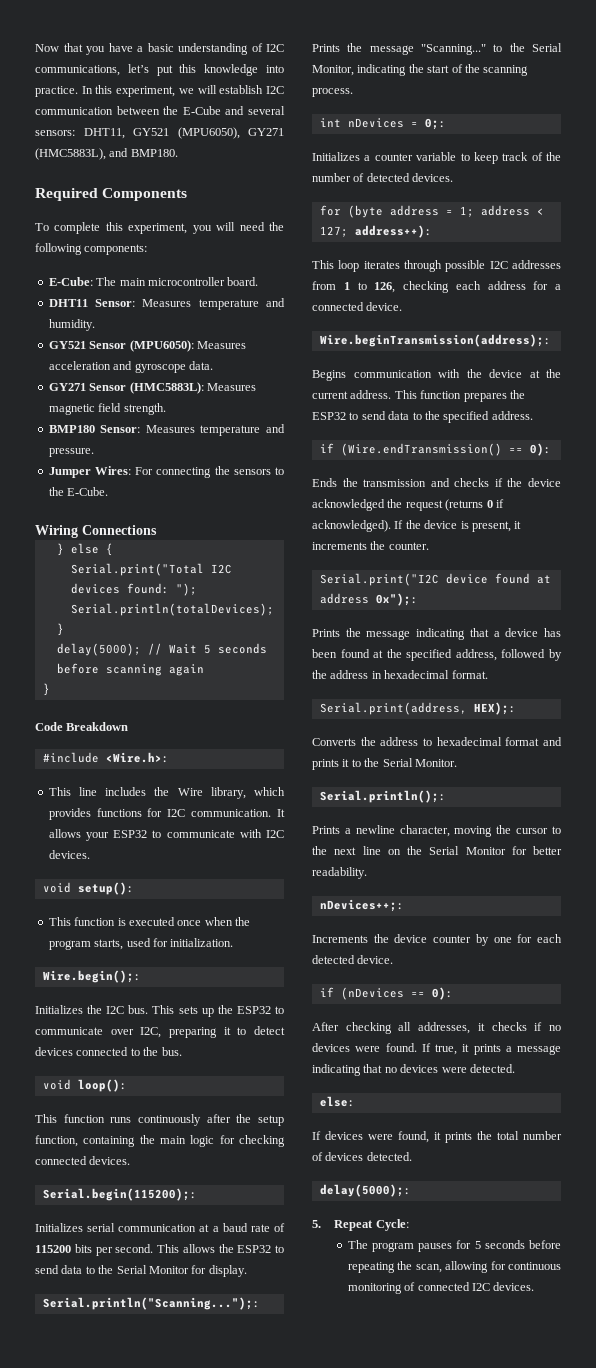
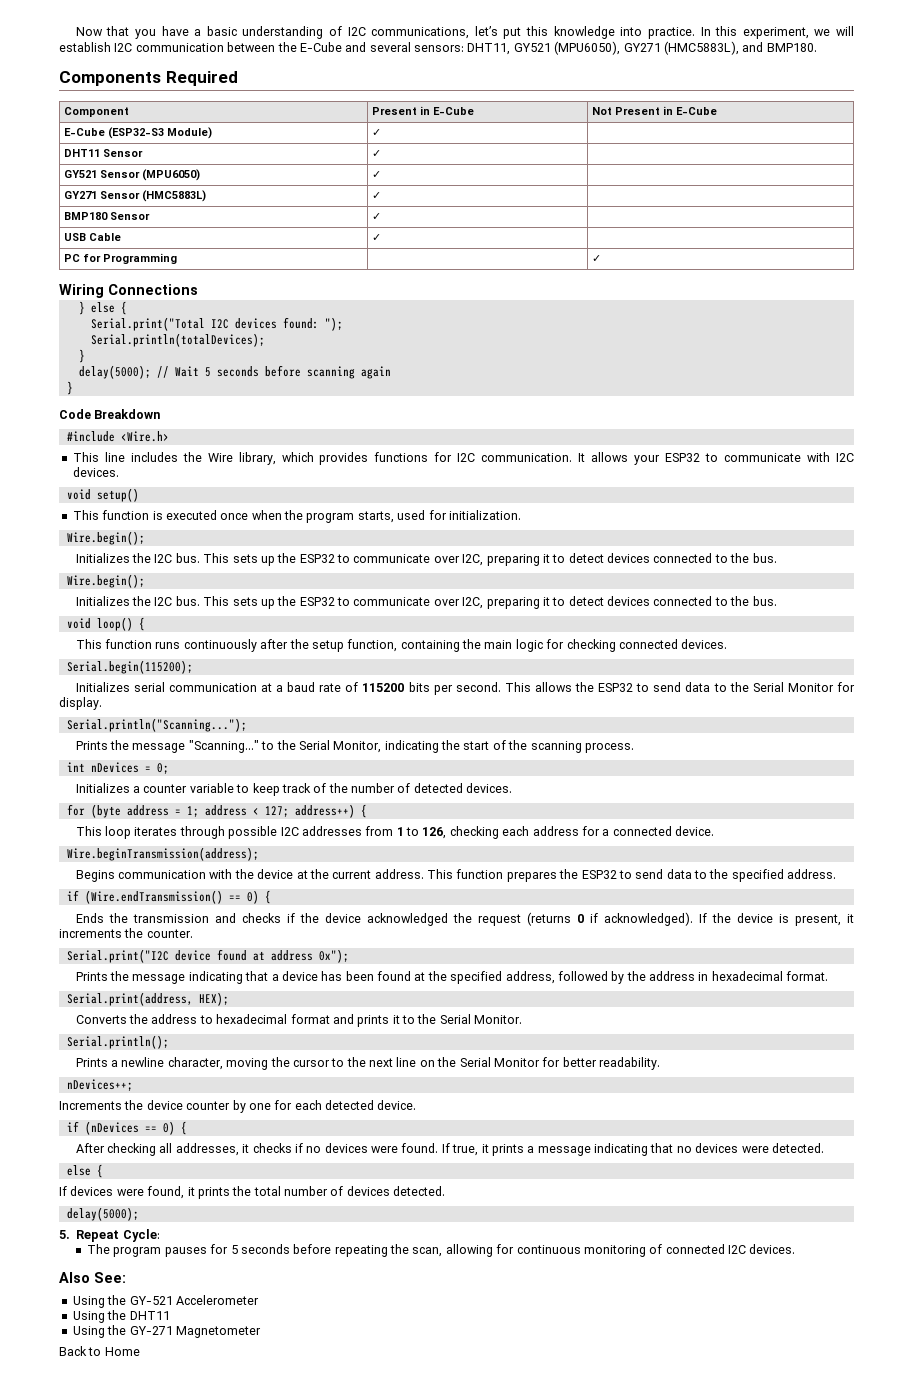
(178, 153) none -> [59,71,161,86] Components
[102,188,188,201] [35,222,284,234] [35,243,148,255] [48,277,259,286] [48,298,285,310] [48,319,95,331] [48,340,246,352] [48,361,213,373] [48,382,256,394] [48,403,166,415] [48,424,285,436] [48,448,94,457] [48,466,284,478] [48,487,109,496] Components // To complete this experiment, you will need the following components: // E-Cube: The main microcontroller board. // DHT11 Sensor: Measures temperature and humidity. // GY521 Sensor (MPU6050): Measures acceleration and gyroscope data. // GY271 Sensor (HMC5883L): Measures magnetic field strength. // BMP180 Sensor: Measures temperature and pressure. // Jumper Wires: For connecting the sensors to the E-Cube. -> [64,107,130,117] [372,106,475,115] [592,106,718,115] [64,127,213,139] [372,129,382,136] [64,149,144,157] [372,150,382,157] [64,169,201,181] [372,171,382,178] [64,190,207,202] [372,192,382,199] [64,212,151,220] [372,213,382,220] [64,233,122,241] [372,234,382,241] [64,253,178,264] [592,255,602,262] // Component | Present in E-Cube | Not Present in E-Cube // E-Cube (ESP32-S3 Module) | ✓ | // DHT11 Sensor | ✓ | // GY521 Sensor (MPU6050) | ✓ | // GY271 Sensor (HMC5883L) | ✓ | // BMP180 Sensor | ✓ | // USB Cable | ✓ | // PC for Programming | | ✓
[105,752,169,763] <Wire.h>: -> [120,431,169,442] <Wire.h>
[77,882,134,895] setup(): -> [96,488,139,502] setup()
[42,970,141,983] Wire.begin();: -> [66,531,145,545] [75,553,777,566] [66,574,145,588] Wire.begin(); // Initializes the I2C bus. This sets up the ESP32 to communicate over I2C, preparing it to detect devices connected to the bus. // Wire.begin();
[77,1079,127,1092] loop(): -> [96,617,145,631] loop() {
[42,1188,197,1201] Serial.begin(115200);: -> [66,660,193,674] Serial.begin(115200);
[42,1297,260,1310] Serial.println("Scanning...");: -> [66,718,247,732] Serial.println("Scanning...");
[424,118,446,130] 0;: -> [156,763,169,774] 0;
[354,225,432,238] address++): -> [294,804,367,818] address++) {
[319,334,551,347] Wire.beginTransmission(address);: -> [66,847,259,861] Wire.beginTransmission(address);
[529,443,551,456] 0): -> [246,890,271,904] 0) {
[375,593,418,606] 0x");: -> [318,949,349,963] 0x");
[473,702,516,715] HEX);: -> [198,992,229,1006] HEX);
[319,790,446,803] Serial.println();: -> [66,1035,169,1049] Serial.println();
[319,899,404,912] nDevices++;: -> [66,1079,133,1091] nDevices++;
[431,987,453,1000] 0): -> [162,1121,187,1135] 0) {
[319,1096,355,1107] else: -> [66,1164,103,1178] else {
[319,1184,411,1197] delay(5000);: -> [66,1207,139,1221] delay(5000);
(535, 1286) none -> [59,1272,126,1283] [72,1295,259,1308] [72,1310,170,1323] [72,1325,261,1338] [59,1346,140,1356] // Also See: // Using the GY-521 Accelerometer // Using the DHT11 // Using the GY-271 Magnetometer // Back to Home

